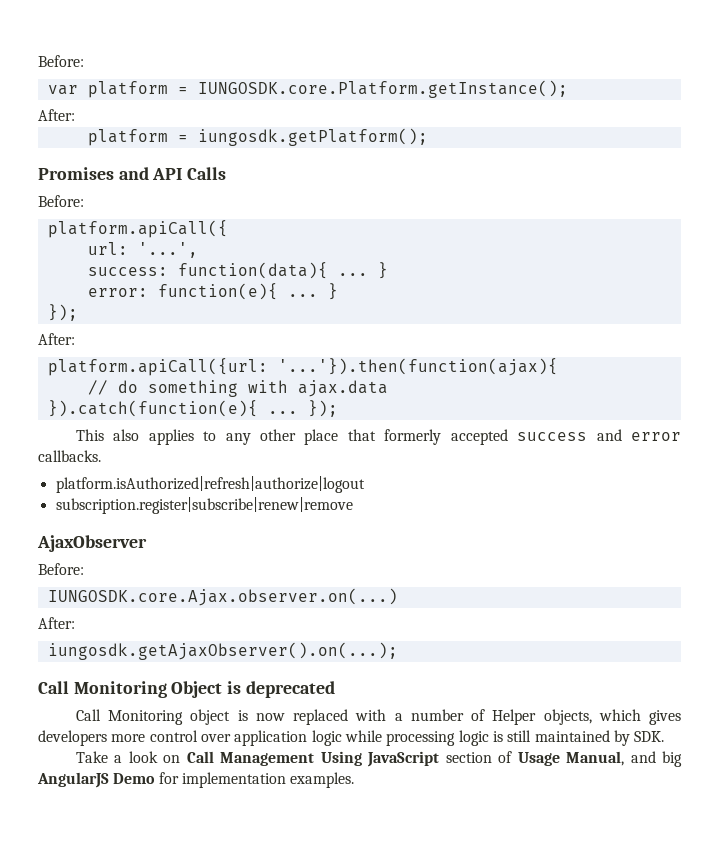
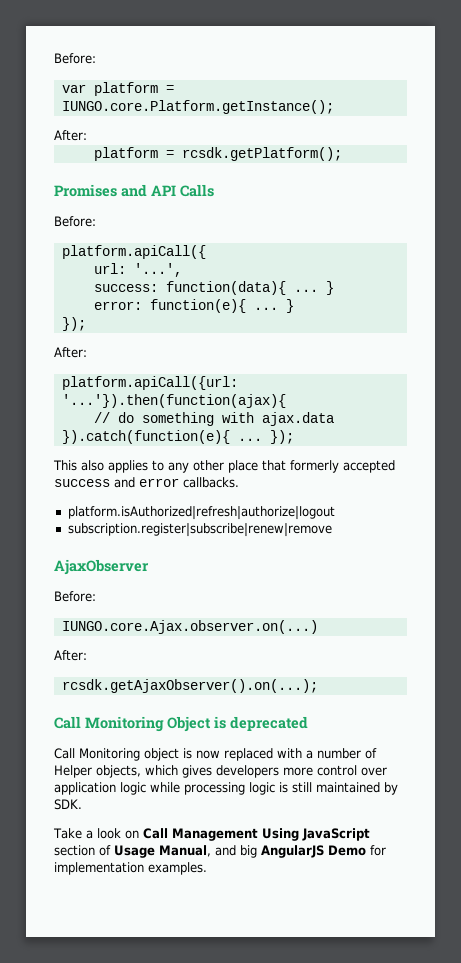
[197,80,568,98] IUNGOSDK.core.Platform.getInstance(); -> [61,100,334,114] IUNGO.core.Platform.getInstance();
[197,128,428,146] iungosdk.getPlatform(); -> [181,147,342,161] rcsdk.getPlatform();
[47,588,398,606] [38,617,75,629] [47,642,398,660] IUNGOSDK.core.Ajax.observer.on(...) // After: // iungosdk.getAjaxObserver().on(...); -> [61,620,318,634] [54,650,87,661] [61,679,318,693] IUNGO.core.Ajax.observer.on(...) // After: // rcsdk.getAjaxObserver().on(...);

